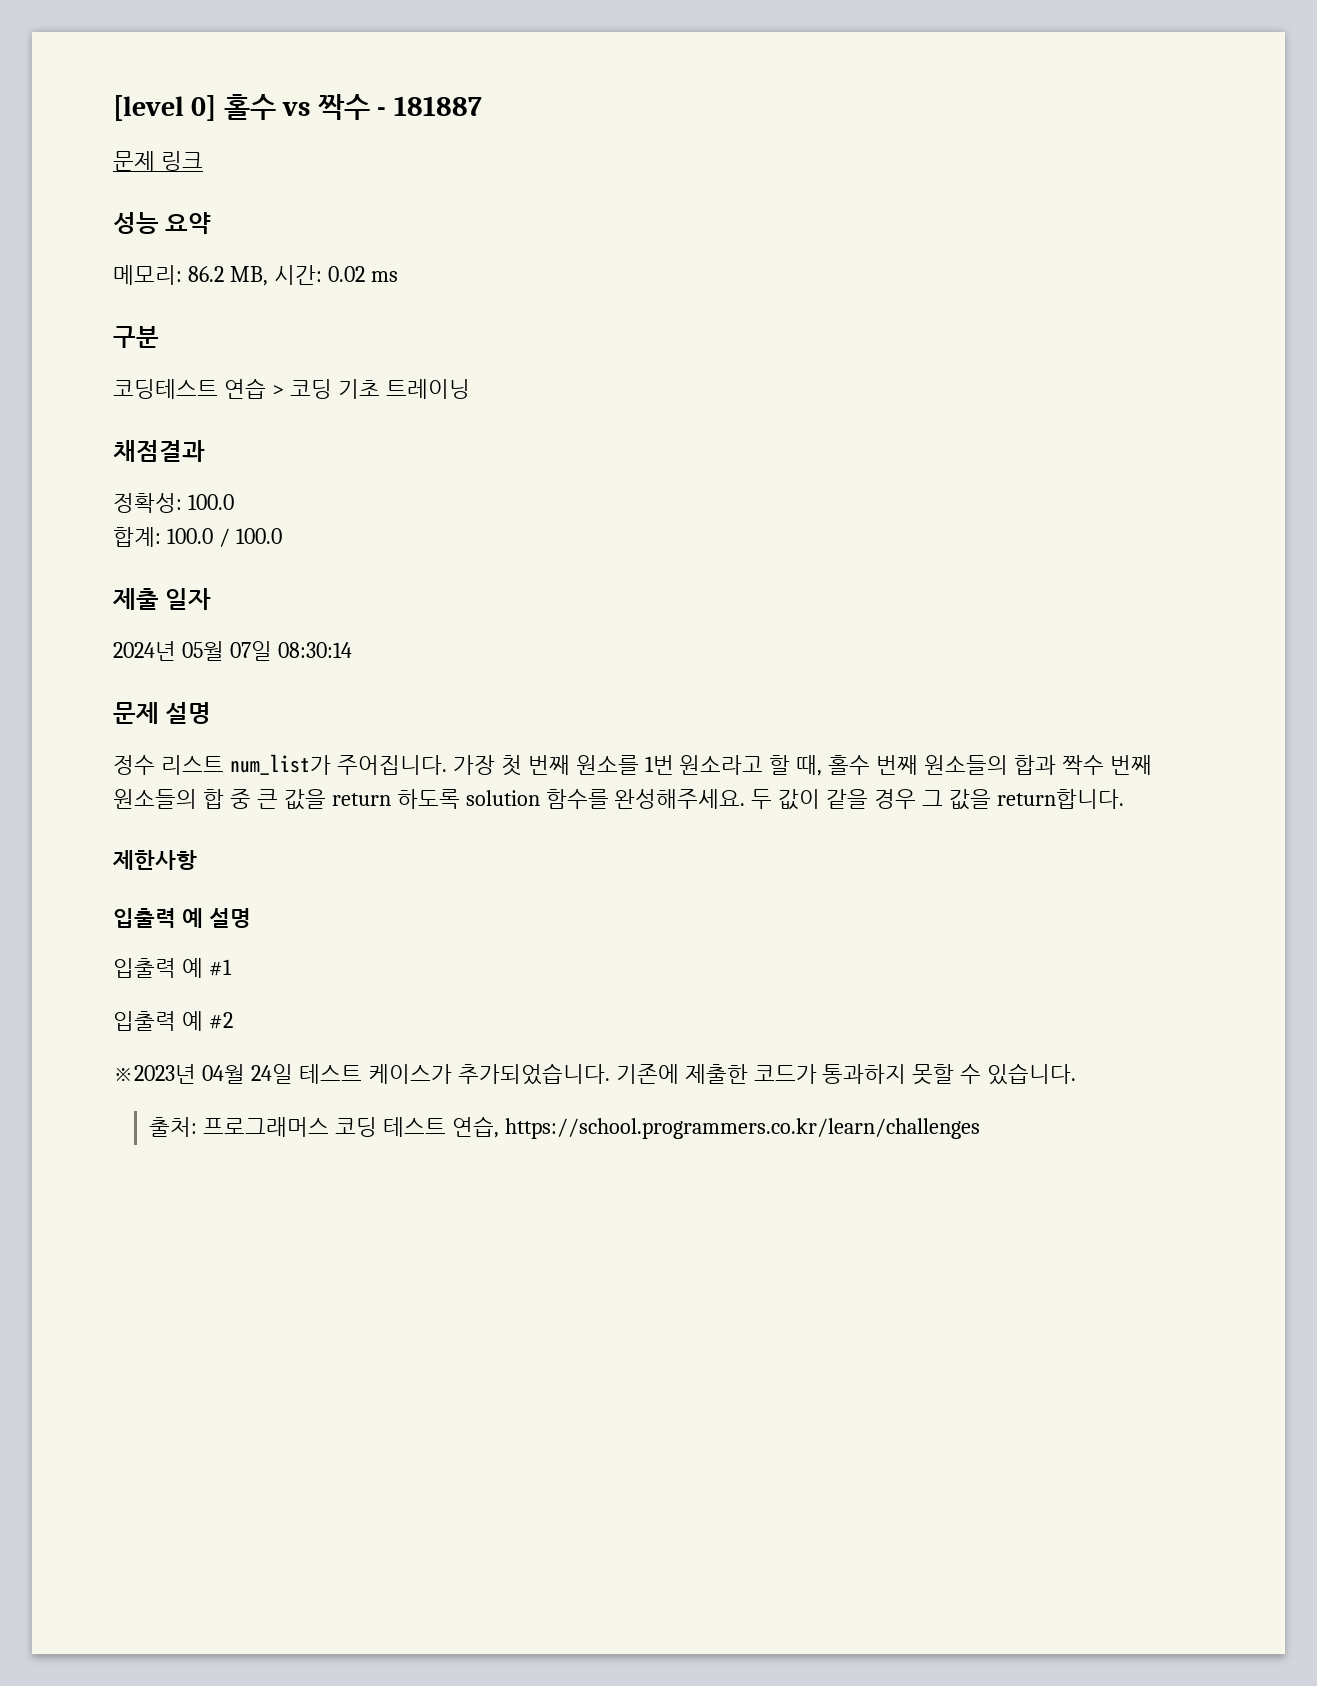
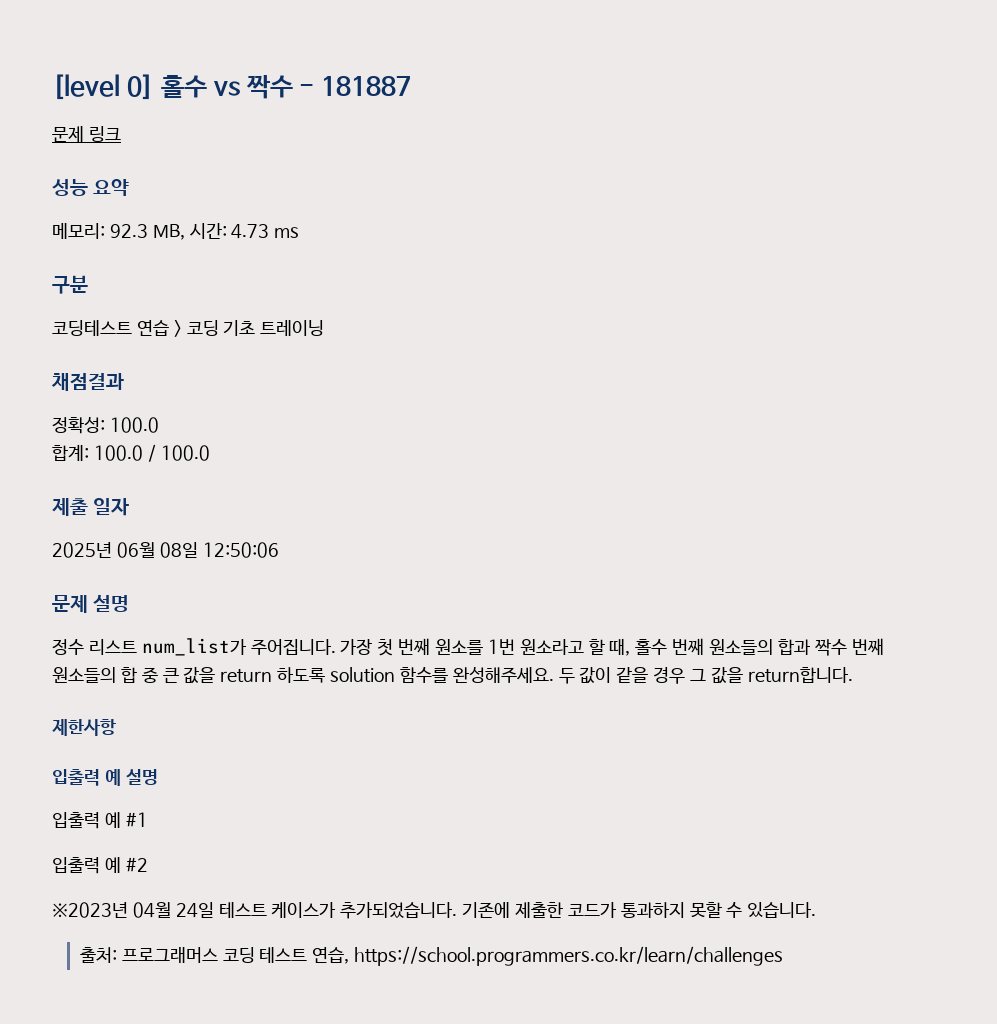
[187,266,224,282] 86.2 -> [109,224,148,238] 92.3
[327,266,365,282] 0.02 -> [231,224,270,239] 4.73
[113,641,352,661] 2024년 05월 07일 08:30:14 -> [52,542,279,558] 2025년 06월 08일 12:50:06

